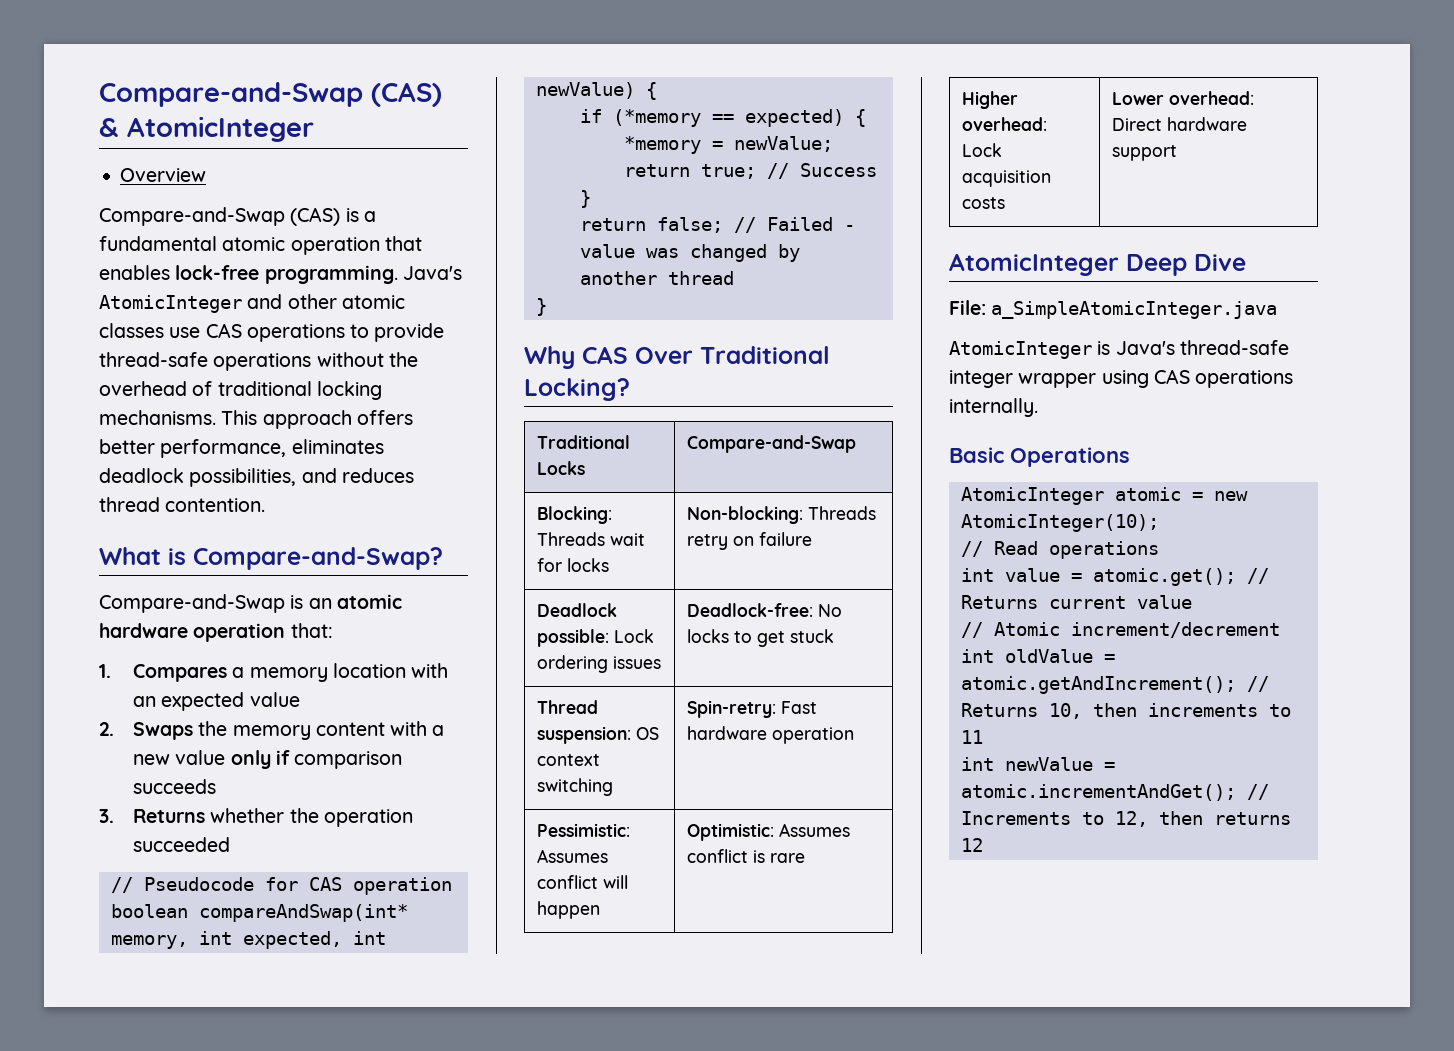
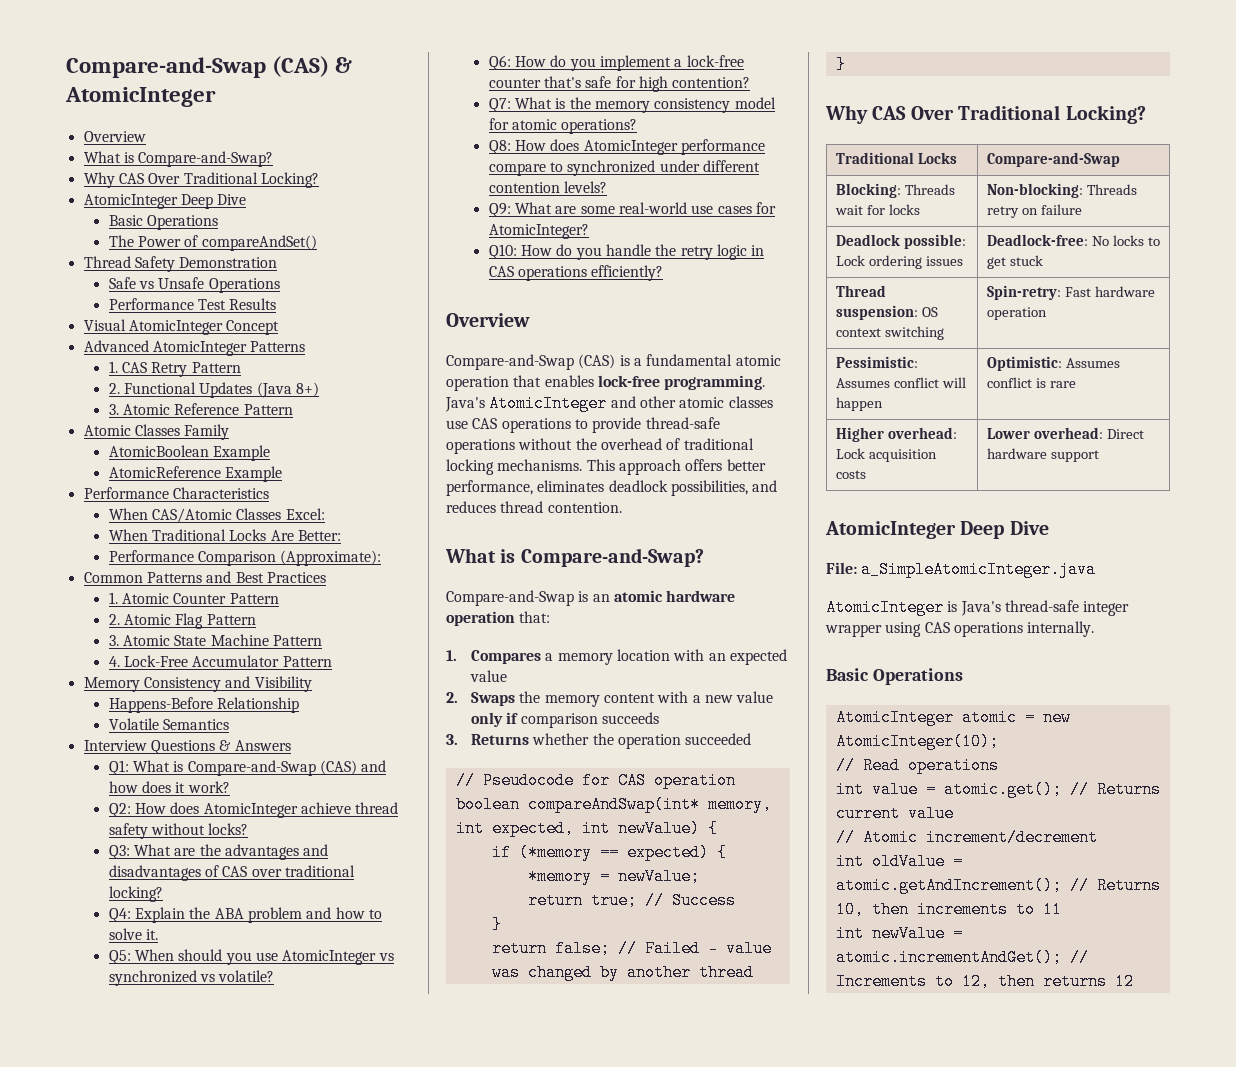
(207, 175) none -> [83,151,274,167] [83,172,319,188] [83,194,247,209] [108,215,218,230] [108,235,317,251] [83,256,278,272] [108,277,280,293] [108,298,277,310] [83,319,280,335] [83,340,306,356] [108,361,241,377] [108,382,319,398] [108,403,293,415] [83,424,230,440] [108,445,270,461] [108,466,282,482] [83,487,269,499] [108,508,325,523] [108,529,341,541] [108,550,382,566] [83,571,326,583] [108,592,279,604] [108,613,256,629] [108,634,322,646] [108,655,332,667] [83,676,312,692] [108,697,299,713] [108,718,229,730] [83,740,291,754] [108,760,387,776] [108,781,230,793] [108,802,399,818] [108,823,249,839] [108,844,329,860] [108,865,355,881] [108,886,163,902] [108,907,382,923] [108,928,158,940] [108,949,394,965] [108,970,275,986] [488,55,744,71] [488,76,751,92] [488,97,776,113] [488,118,638,134] [488,139,765,155] [488,160,760,176] [488,181,607,193] [488,202,776,217] [488,224,589,239] [488,244,765,260] [488,265,664,281] [446,313,530,327] // What is Compare-and-Swap? // Why CAS Over Traditional Locking? // AtomicInteger Deep Dive // Basic Operations // The Power of compareAndSet() // Thread Safety Demonstration // Safe vs Unsafe Operations // Performance Test Results // Visual AtomicInteger Concept // Advanced AtomicInteger Patterns // 1. CAS Retry Pattern // 2. Functional Updates (Java 8+) // 3. Atomic Reference Pattern // Atomic Classes Family // AtomicBoolean Example // AtomicReference Example // Performance Characteristics // When CAS/Atomic Classes Excel: // When Traditional Locks Are Better: // Performance Comparison (Approximate): // Common Patterns and Best Practices // 1. Atomic Counter Pattern // 2. Atomic Flag Pattern // 3. Atomic State Machine Pattern // 4. Lock-Free Accumulator Pattern // Memory Consistency and Visibility // Happens-Before Relationship // Volatile Semantics // Interview Questions & Answers // Q1: What is Compare-and-Swap (CAS) and how does it work? // Q2: How does AtomicInteger achieve thread safety without locks? // Q3: What are the advantages and disadvantages of CAS over traditional locking? // Q4: Explain the ABA problem and how to solve it. // Q5: When should you use AtomicInteger vs synchronized vs volatile? // Q6: How do you implement a lock-free counter that's safe for high contention? // Q7: What is the memory consistency model for atomic operations? // Q8: How does AtomicInteger performance compare to synchronized under different contention levels? // Q9: What are some real-world use cases for AtomicInteger? // Q10: How do you handle the retry logic in CAS operations efficiently? // Overview

